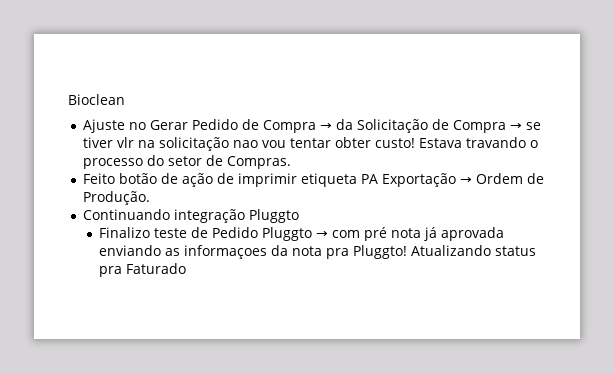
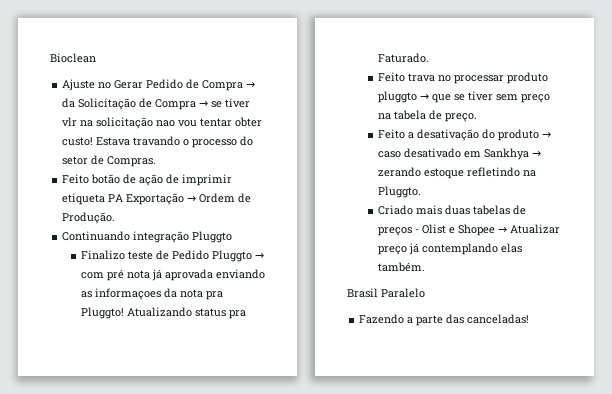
[126,263,187,274] Faturado -> [377,53,429,63] [377,72,548,84] [377,91,550,103] [377,110,477,122] [377,129,551,141] [377,148,541,160] [377,167,536,179] [377,186,421,198] [377,205,526,215] [377,224,560,236] [377,243,522,255] [377,262,425,272] [347,288,425,298] [359,314,530,326] Faturado. // Feito trava no processar produto pluggto → que se tiver sem preço na tabela de preço. // Feito a desativação do produto → caso desativado em Sankhya → zerando estoque refletindo na Pluggto. // Criado mais duas tabelas de preços - Olist e Shopee → Atualizar preço já contemplando elas também. // Brasil Paralelo // Fazendo a parte das canceladas!

